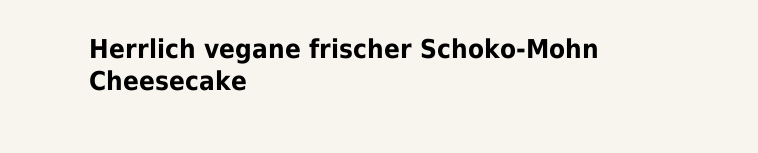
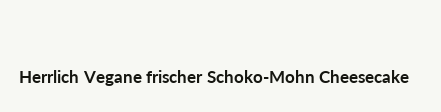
[204,43,301,64] vegane -> [82,71,142,86] Vegane

